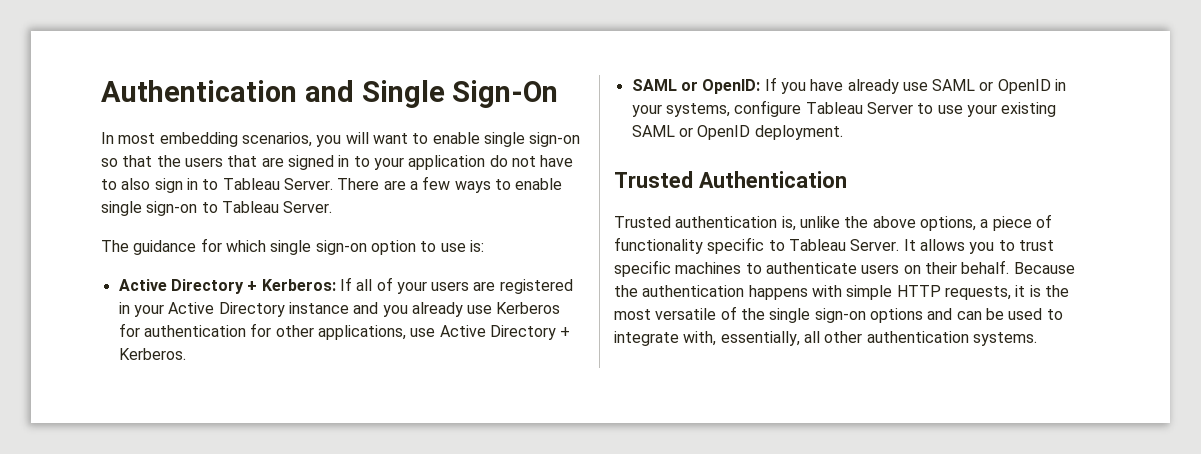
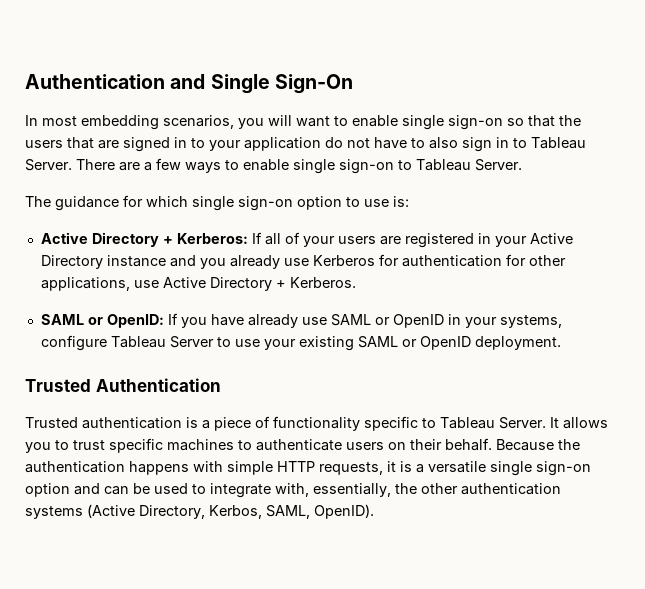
[781,216,976,231] is, unlike the above options, -> [186,417,198,428] is
[1044,285,1069,297] [614,306,923,323] the most versatile of the single sign-on options -> [416,461,591,476] [25,483,70,497] a versatile single sign-on option
[803,331,820,343] all -> [395,483,417,494] the
[972,332,1037,346] systems. -> [25,504,374,519] systems (Active Directory, Kerbos, SAML, OpenID).

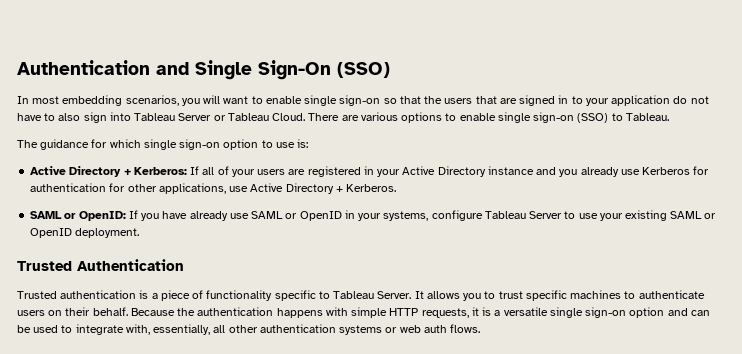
(353, 84) none -> [337,62,390,78] (SSO)
[496,137,586,149] [25,158,522,174] in to Tableau Server. There are a few ways to enable single sign-on to Tableau Server. -> [109,112,669,123] into Tableau Server or Tableau Cloud. There are various options to enable single sign-on (SSO) to Tableau.
[395,483,417,494] the -> [213,325,226,333] all
[87,504,374,519] (Active Directory, Kerbos, SAML, OpenID). -> [385,324,481,333] or web auth flows.

